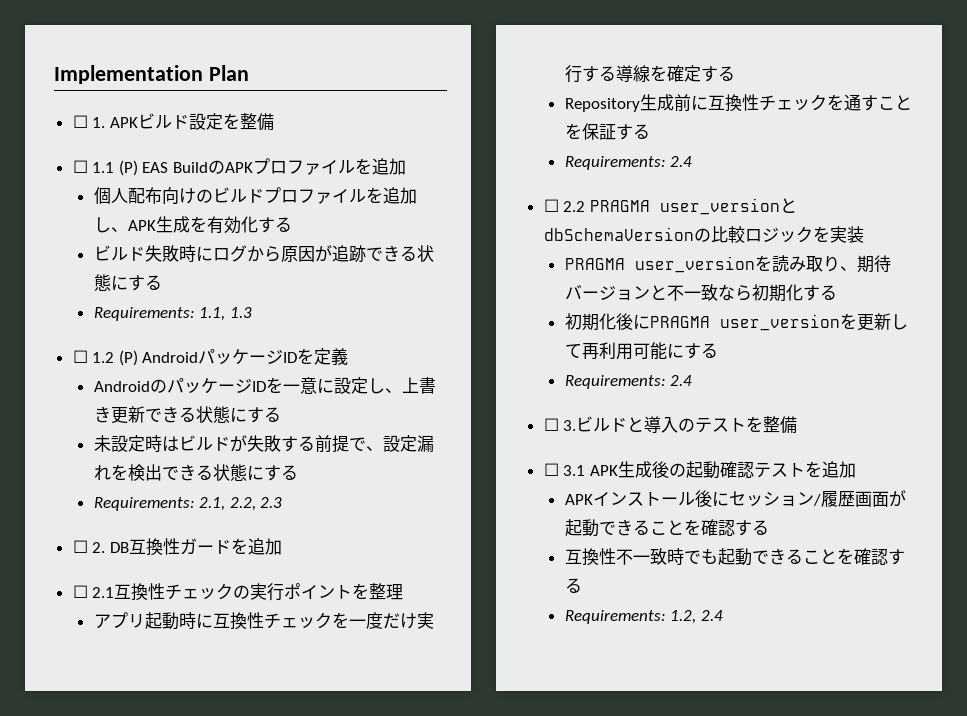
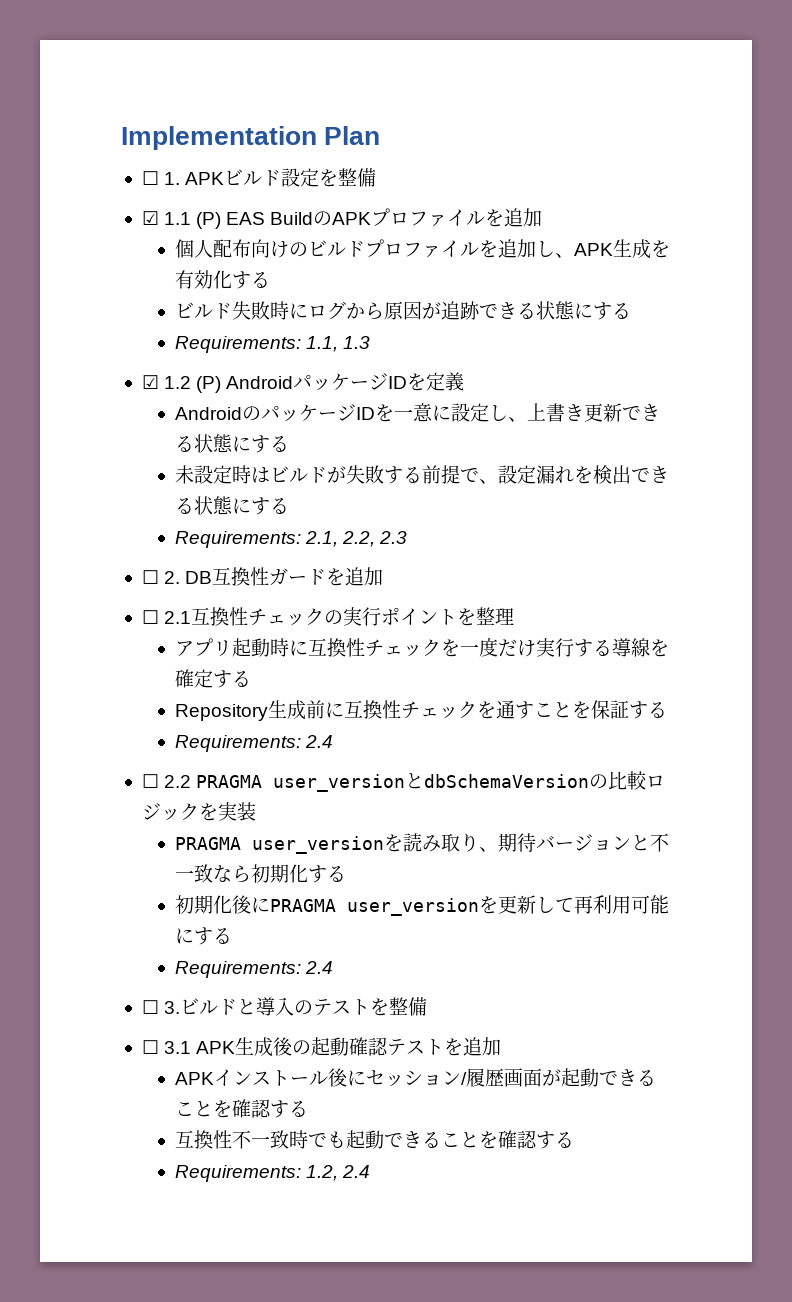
[72,160,88,173] ☐ -> [141,211,159,225] ☑
[72,350,88,363] ☐ -> [141,375,159,389] ☑

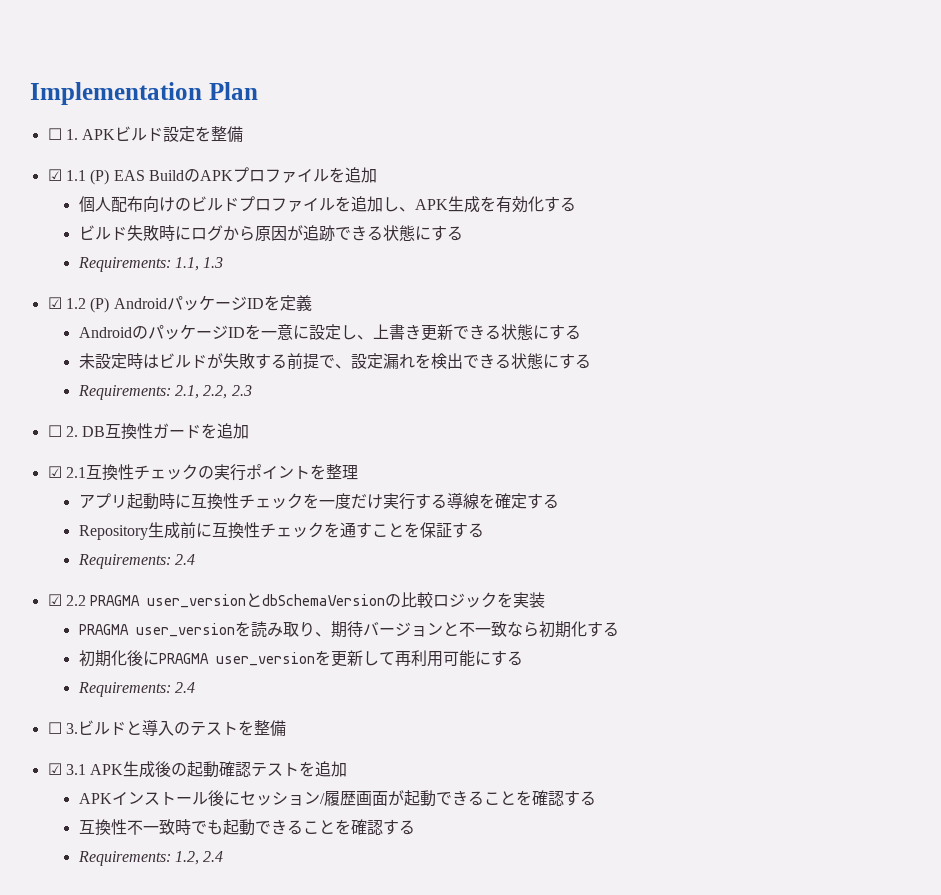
[141,610,159,624] ☐ -> [47,466,62,478] ☑
[141,774,159,788] ☐ -> [47,594,62,606] ☑
[141,1040,159,1054] ☐ -> [47,763,62,775] ☑

